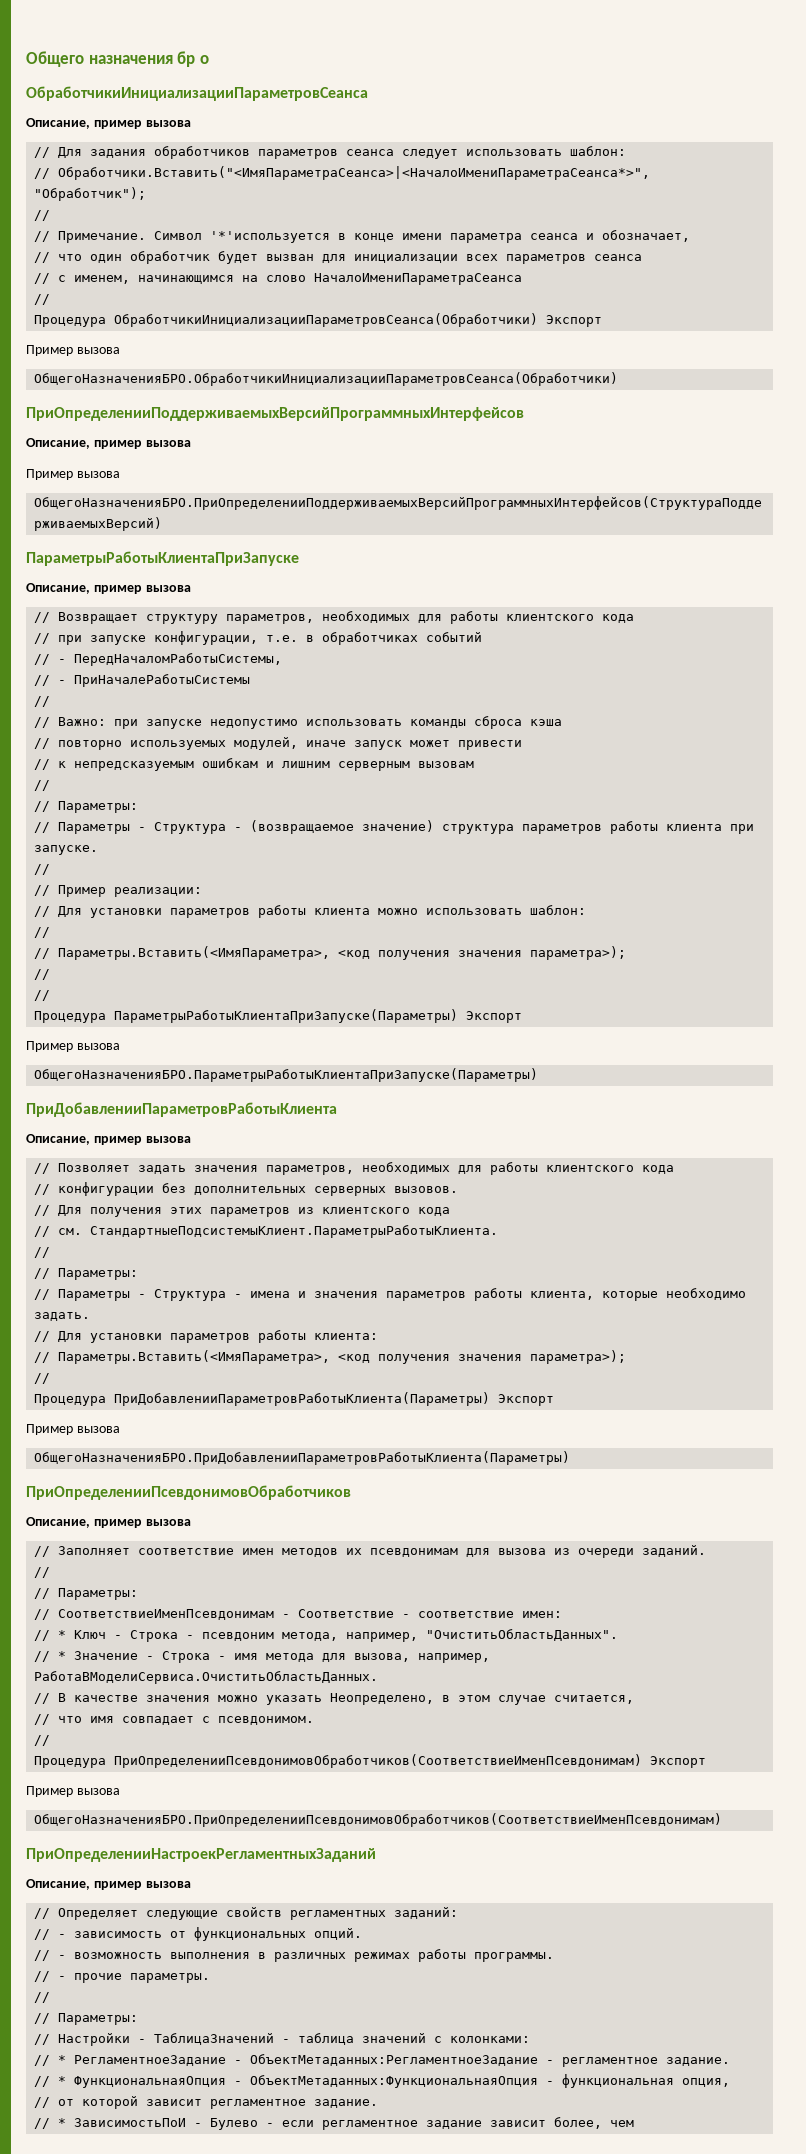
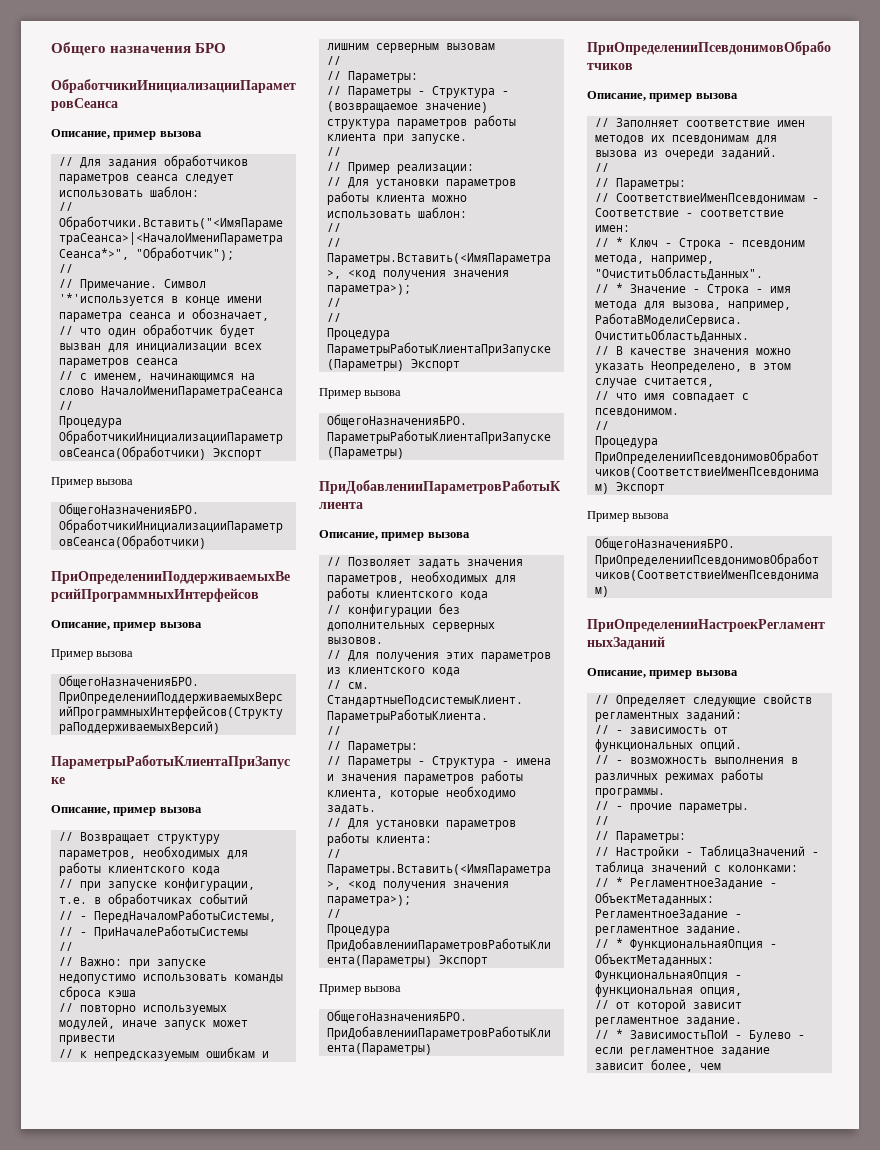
[177,51,209,67] бр о -> [195,43,227,53] БРО

